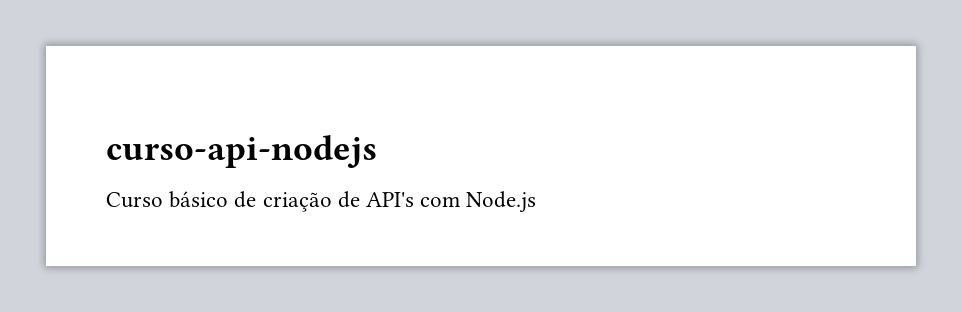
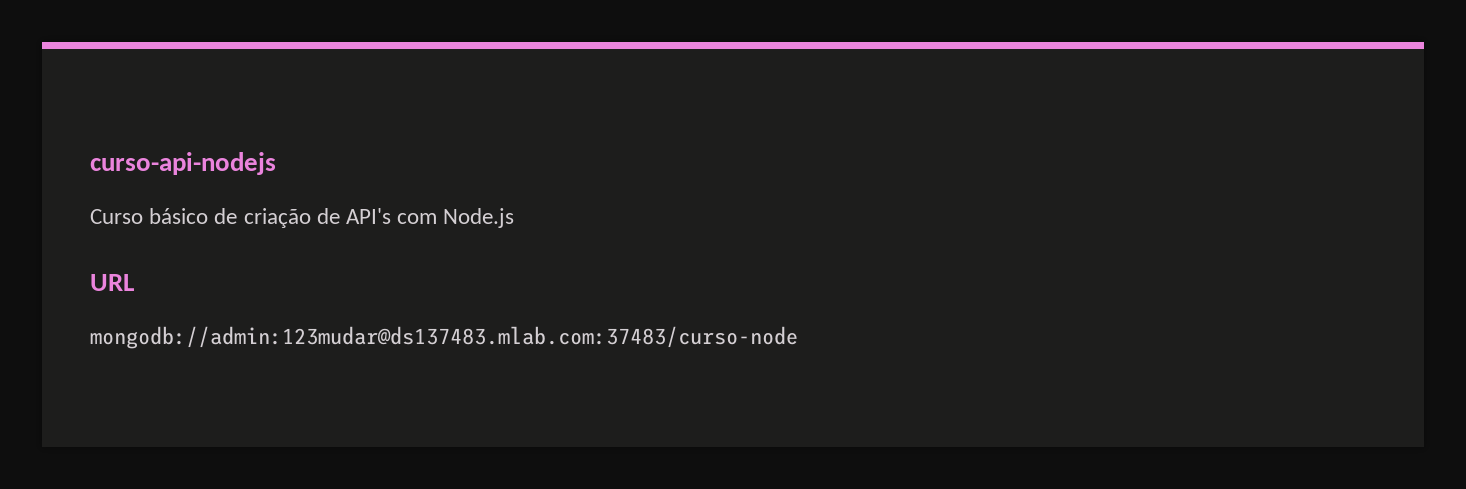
(537, 202) none -> [90,274,134,291] [90,326,798,349] // URL // mongodb://admin:123mudar@ds137483.mlab.com:37483/curso-node

